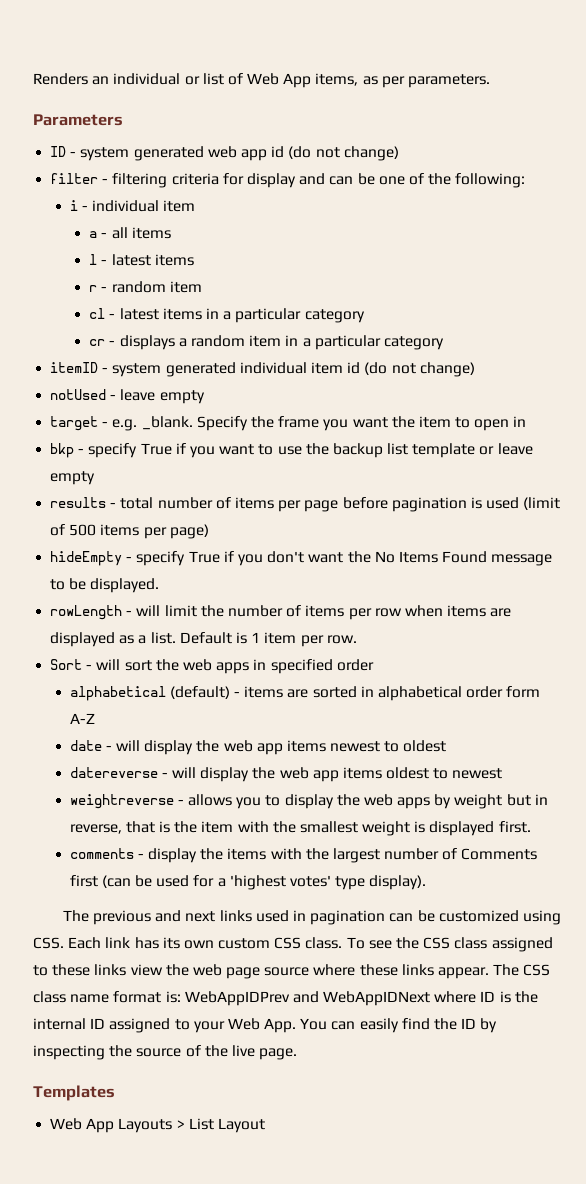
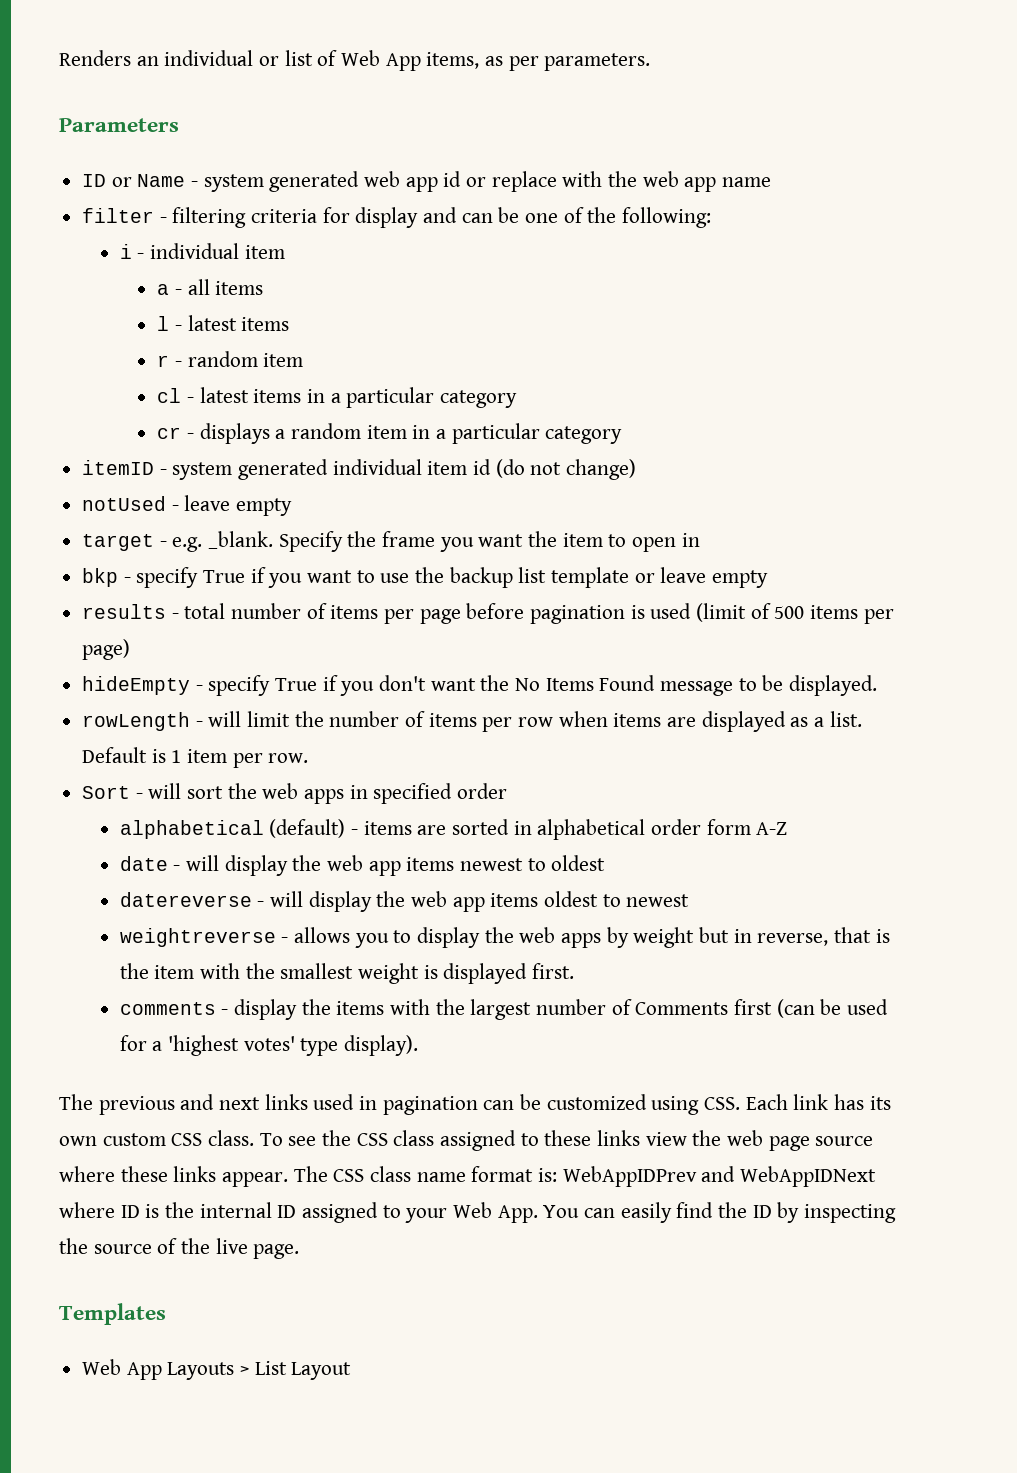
(67, 151) none -> [111,174,186,187] or Name
[288,146,399,161] (do not change) -> [466,171,772,192] or replace with the web app name

